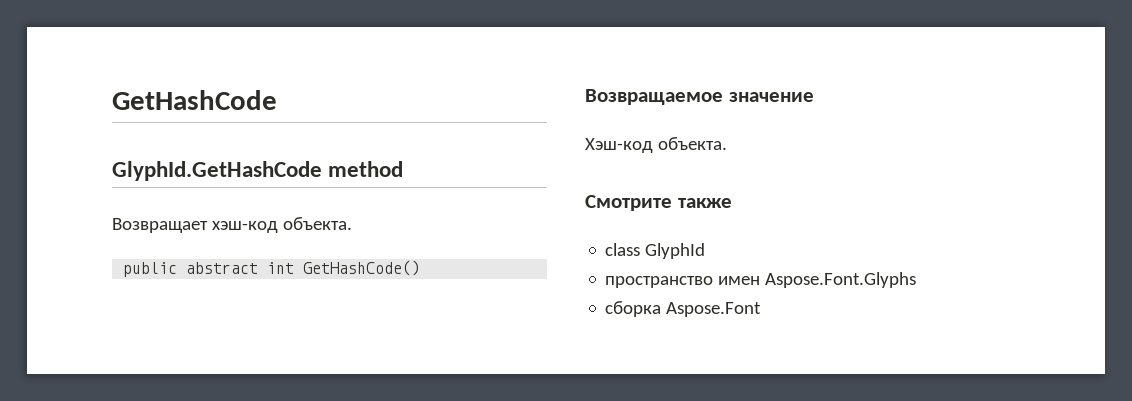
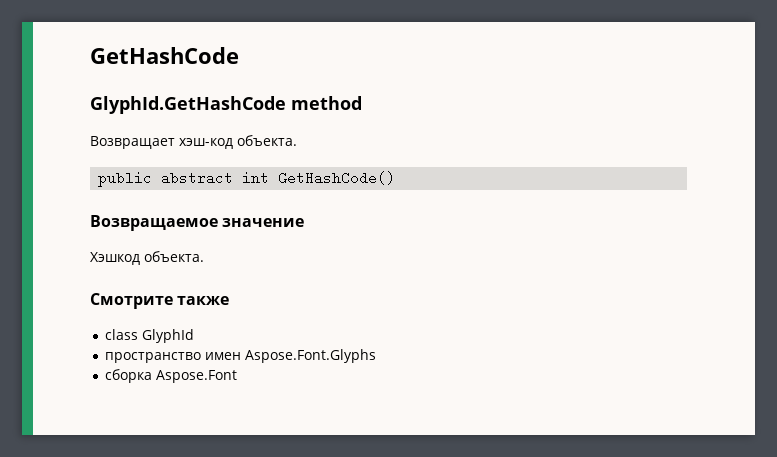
[585,138,653,153] Хэш-код -> [90,252,140,265] Хэшкод

